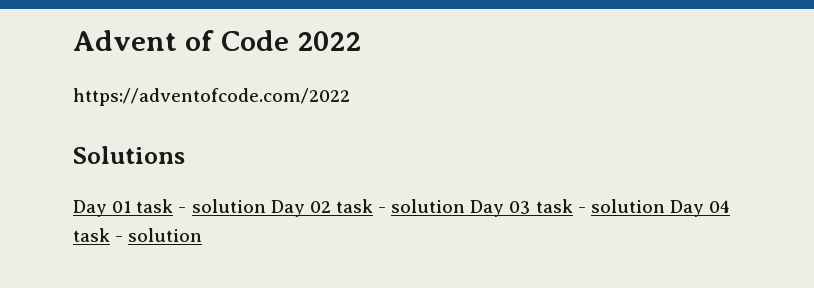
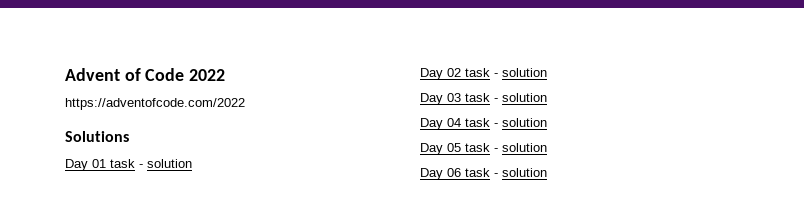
(266, 206) none -> (192, 163) //
(466, 206) none -> (547, 72) //
(665, 206) none -> (547, 97) //
(203, 235) none -> [420,143,547,155] [420,168,547,180] // Day 05 task - solution // Day 06 task - solution

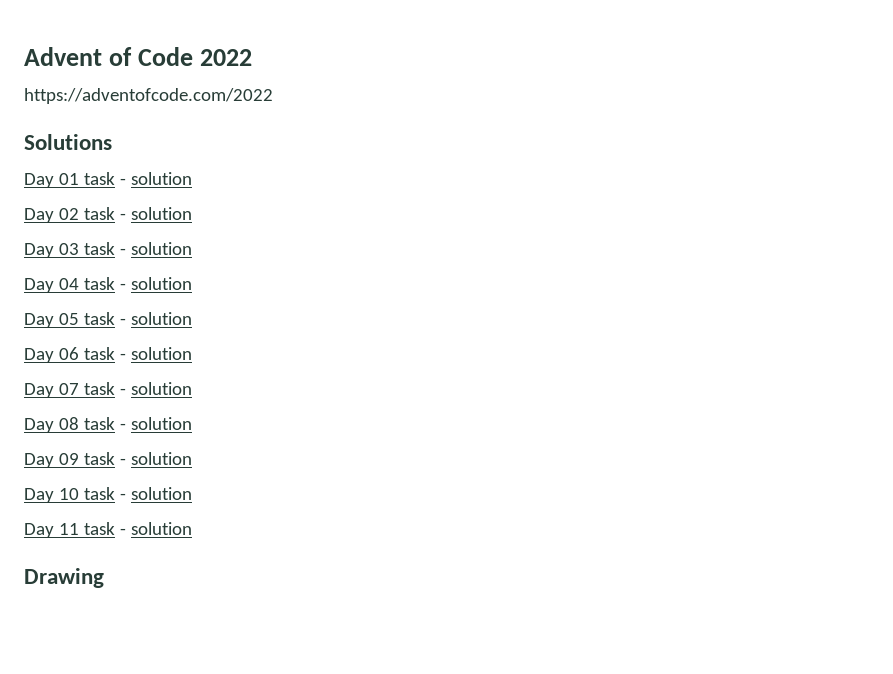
(547, 172) none -> [24,382,192,398] [24,417,192,433] [24,452,192,468] [24,487,192,503] [24,522,192,538] [24,568,104,588] // Day 07 task - solution // Day 08 task - solution // Day 09 task - solution // Day 10 task - solution // Day 11 task - solution // Drawing

